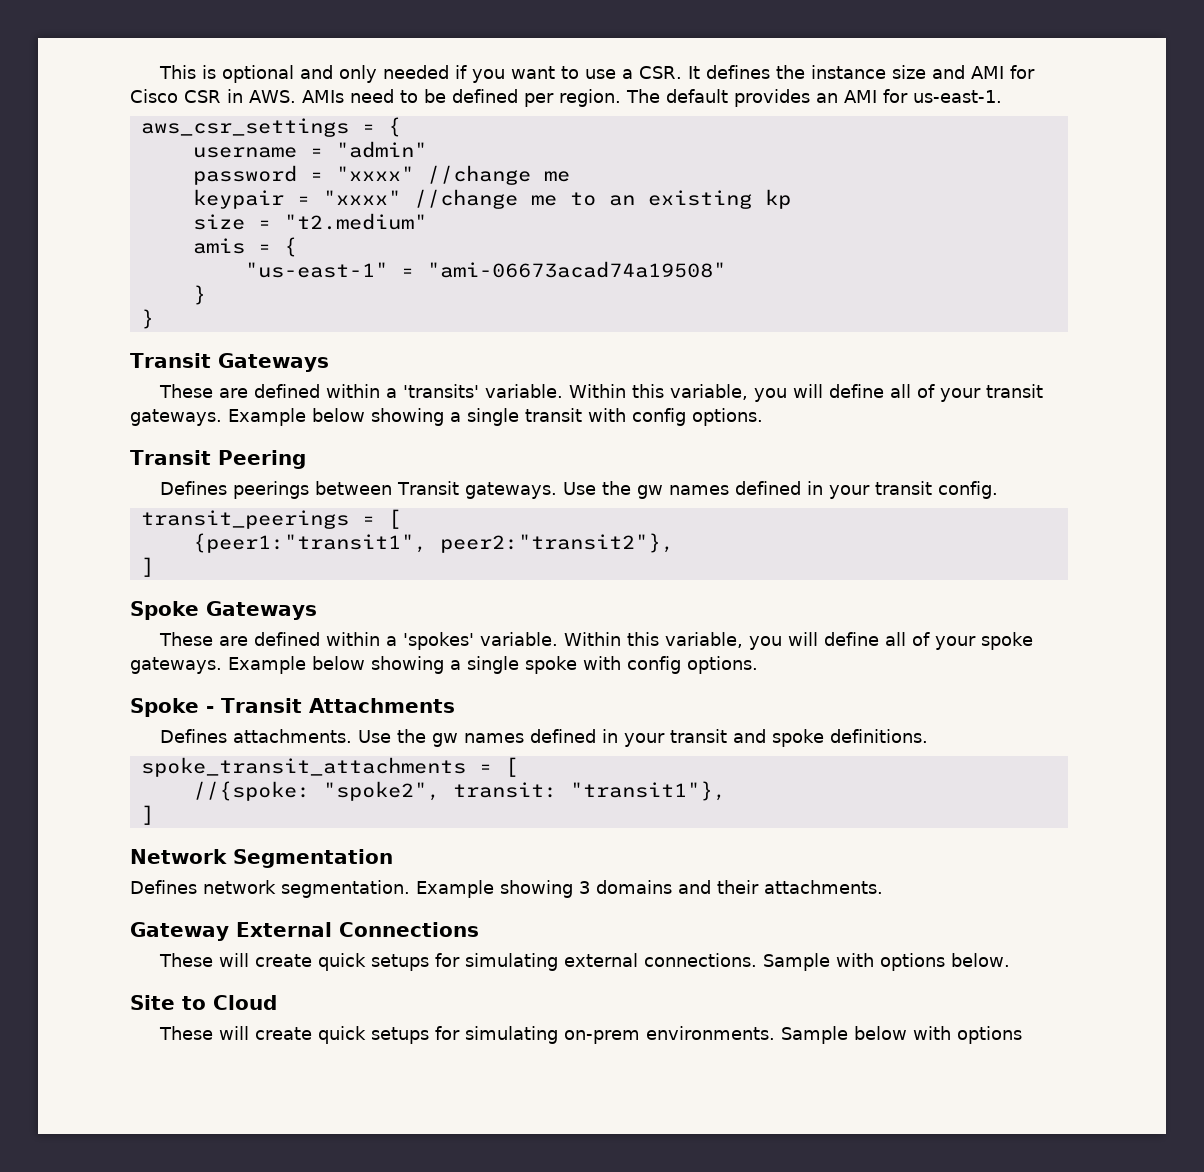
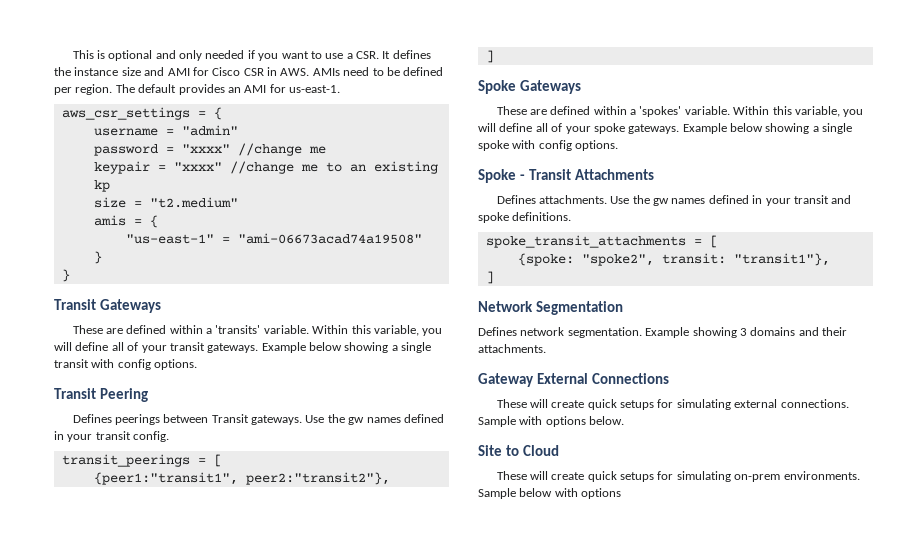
[192,781,310,801] //{spoke: -> [517,253,574,266] {spoke:

